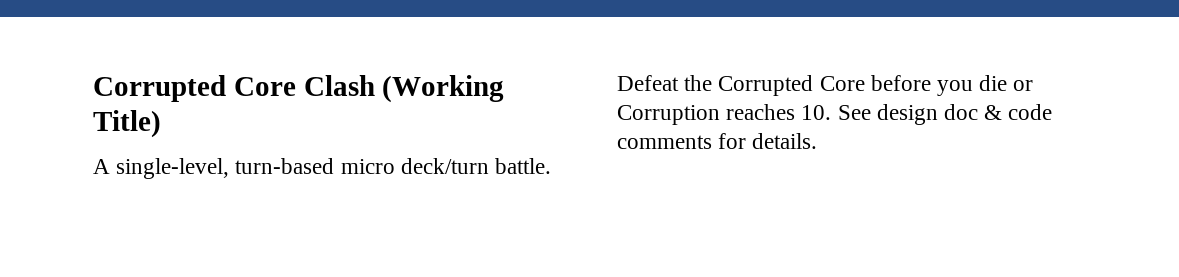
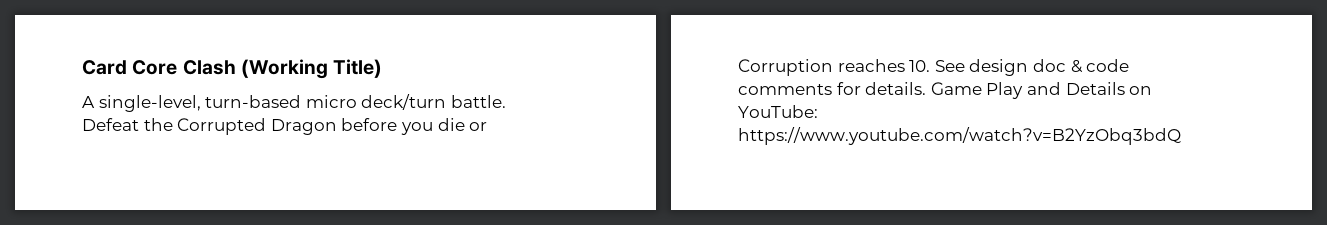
[93,75,226,102] Corrupted -> [82,60,127,75] Card
[819,76,865,91] Core -> [270,119,337,135] Dragon
(818, 141) none -> [930,82,1153,99] [738,105,818,118] [738,127,1181,145] Game Play and Details on YouTube: https://www.youtube.com/watch?v=B2YzObq3bdQ

